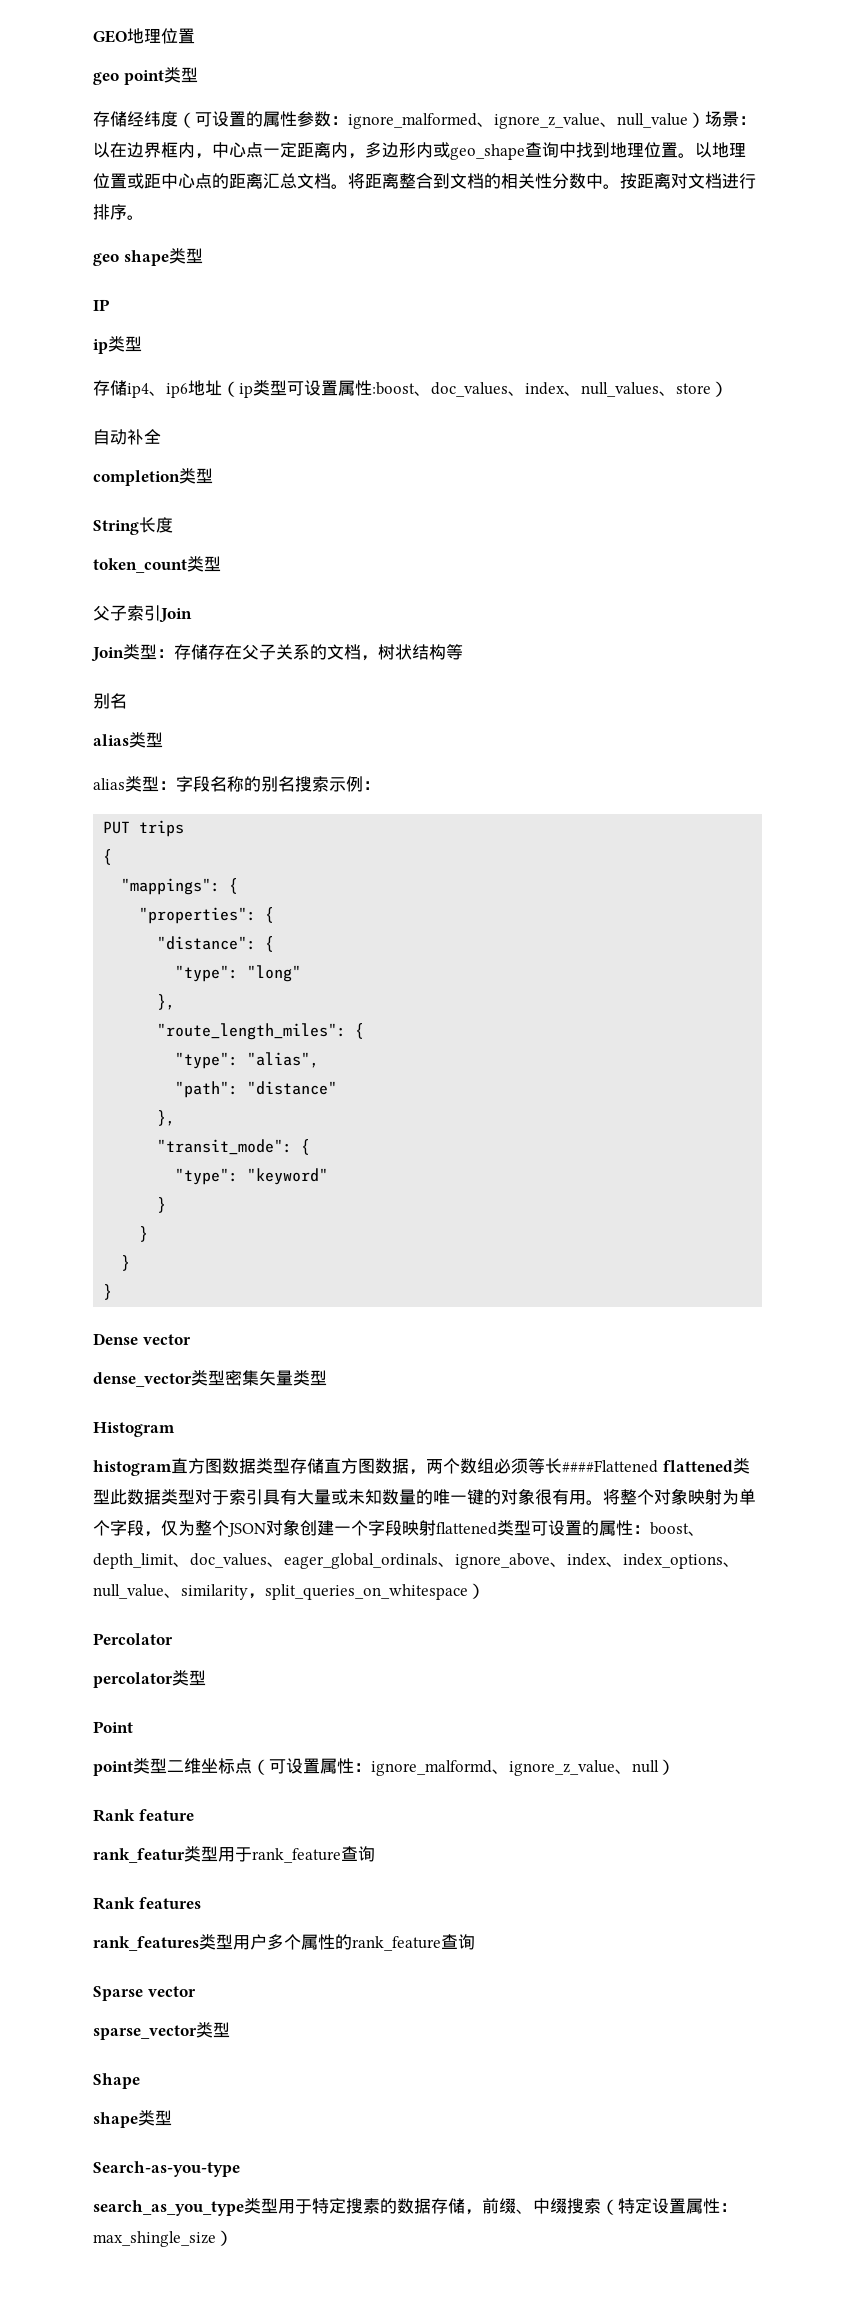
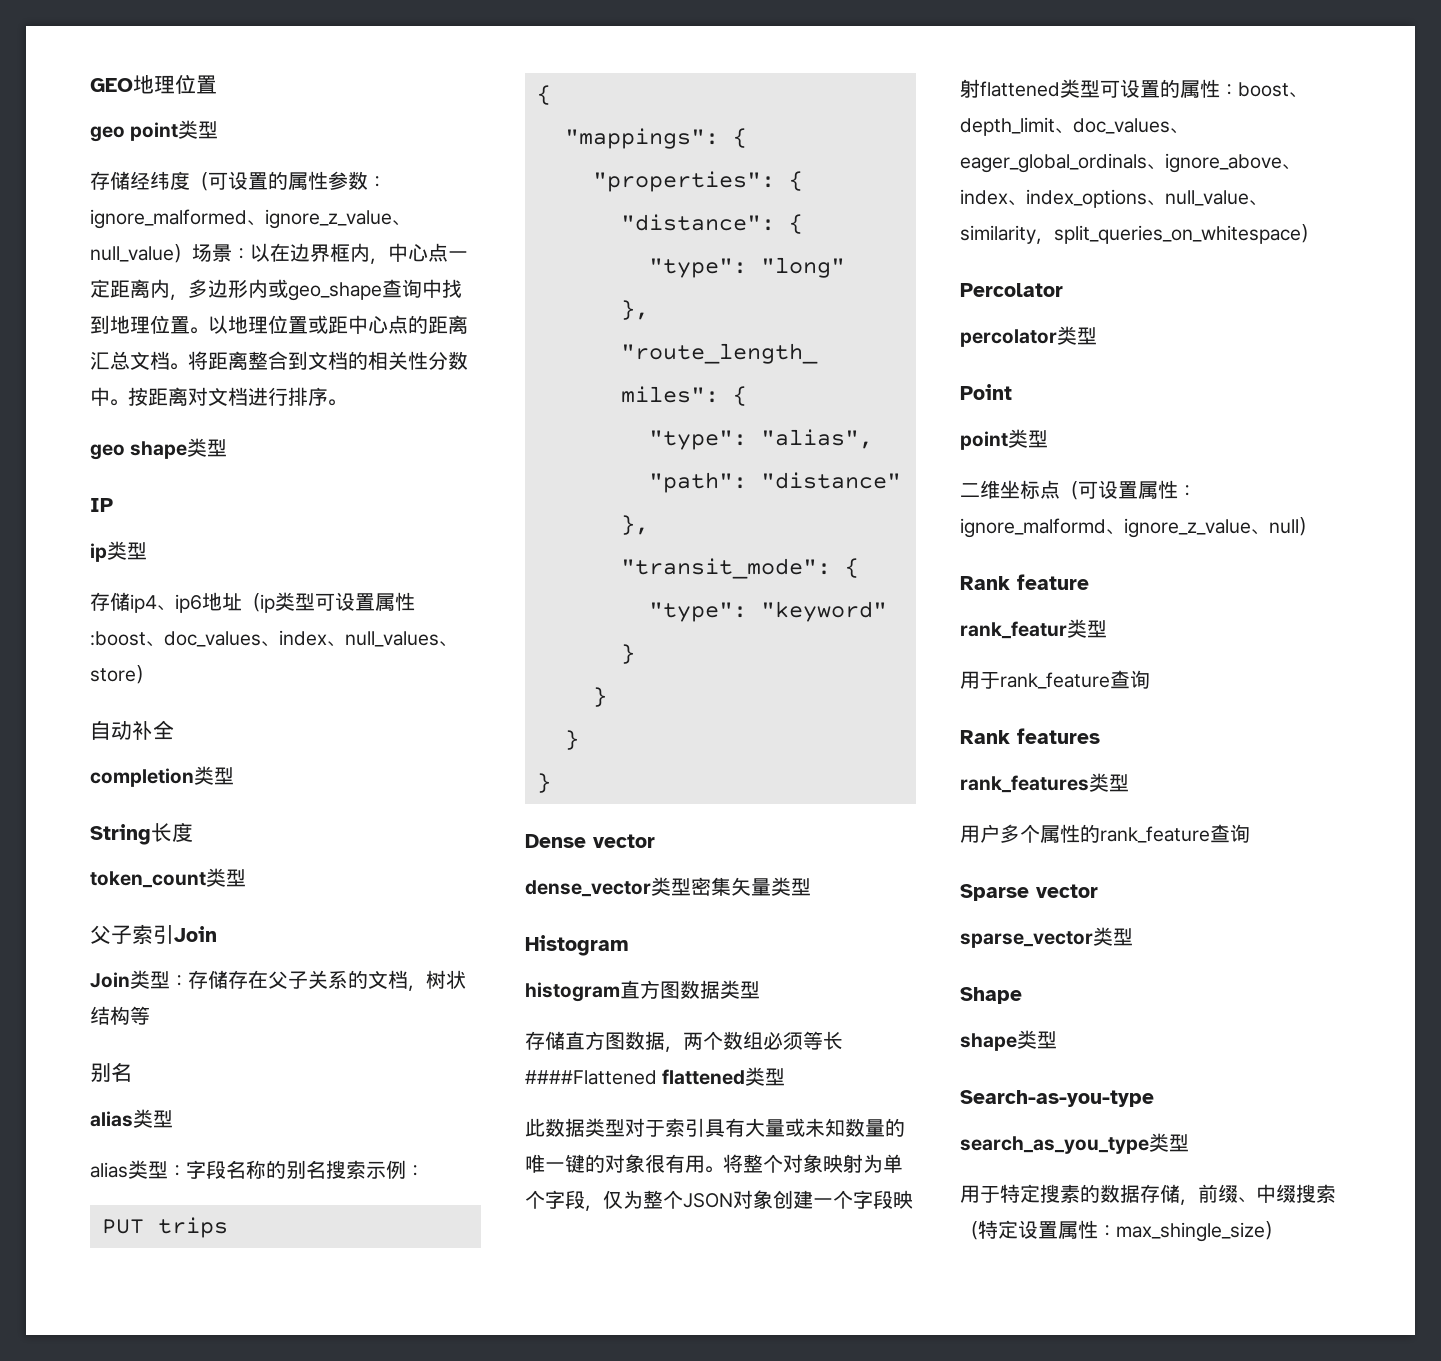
(290, 1466) none -> (760, 990) //
(110, 1497) none -> (786, 1077) //
(167, 1766) none -> (1048, 439) //
(218, 1854) none -> (1107, 629) //
(233, 1942) none -> (1129, 783) //
(278, 2206) none -> (1189, 1143) //

